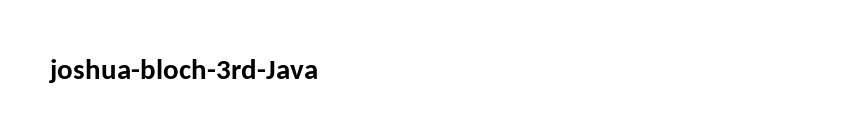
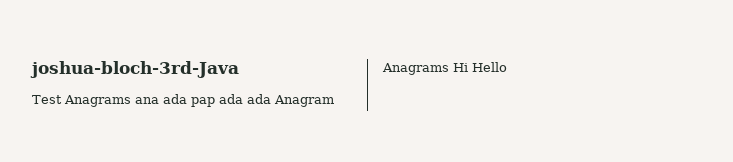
(318, 71) none -> [32,94,334,107] [382,62,507,75] // Test Anagrams ana ada pap ada ada Anagram Anagrams Hi Hello

